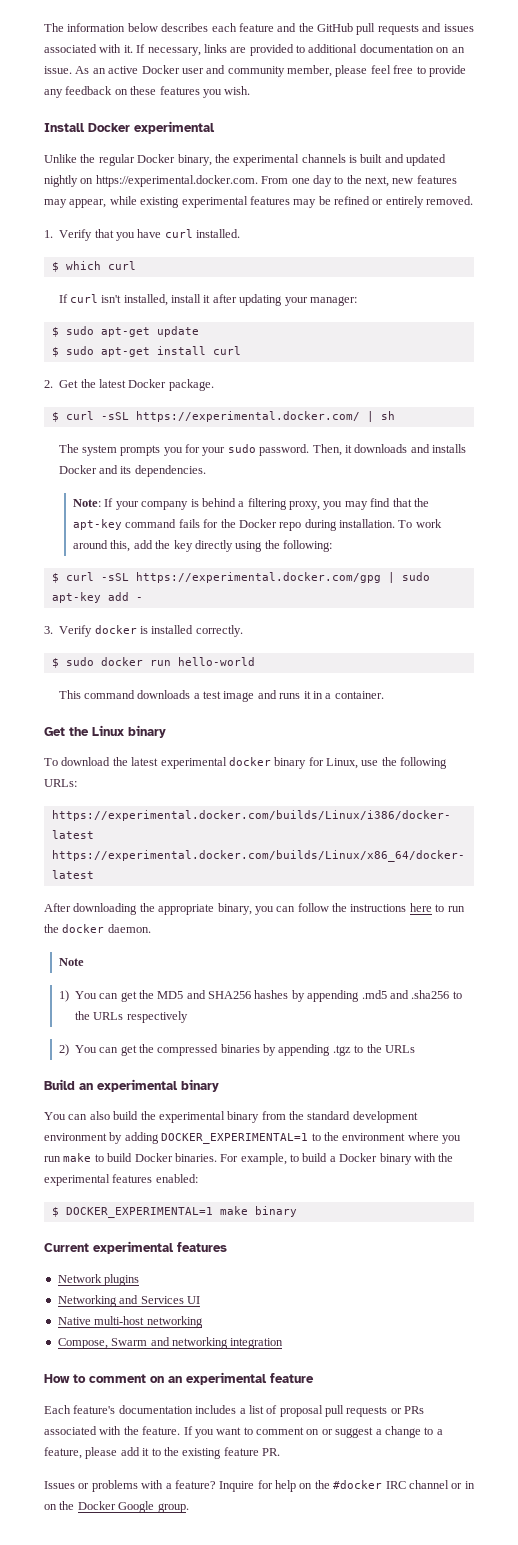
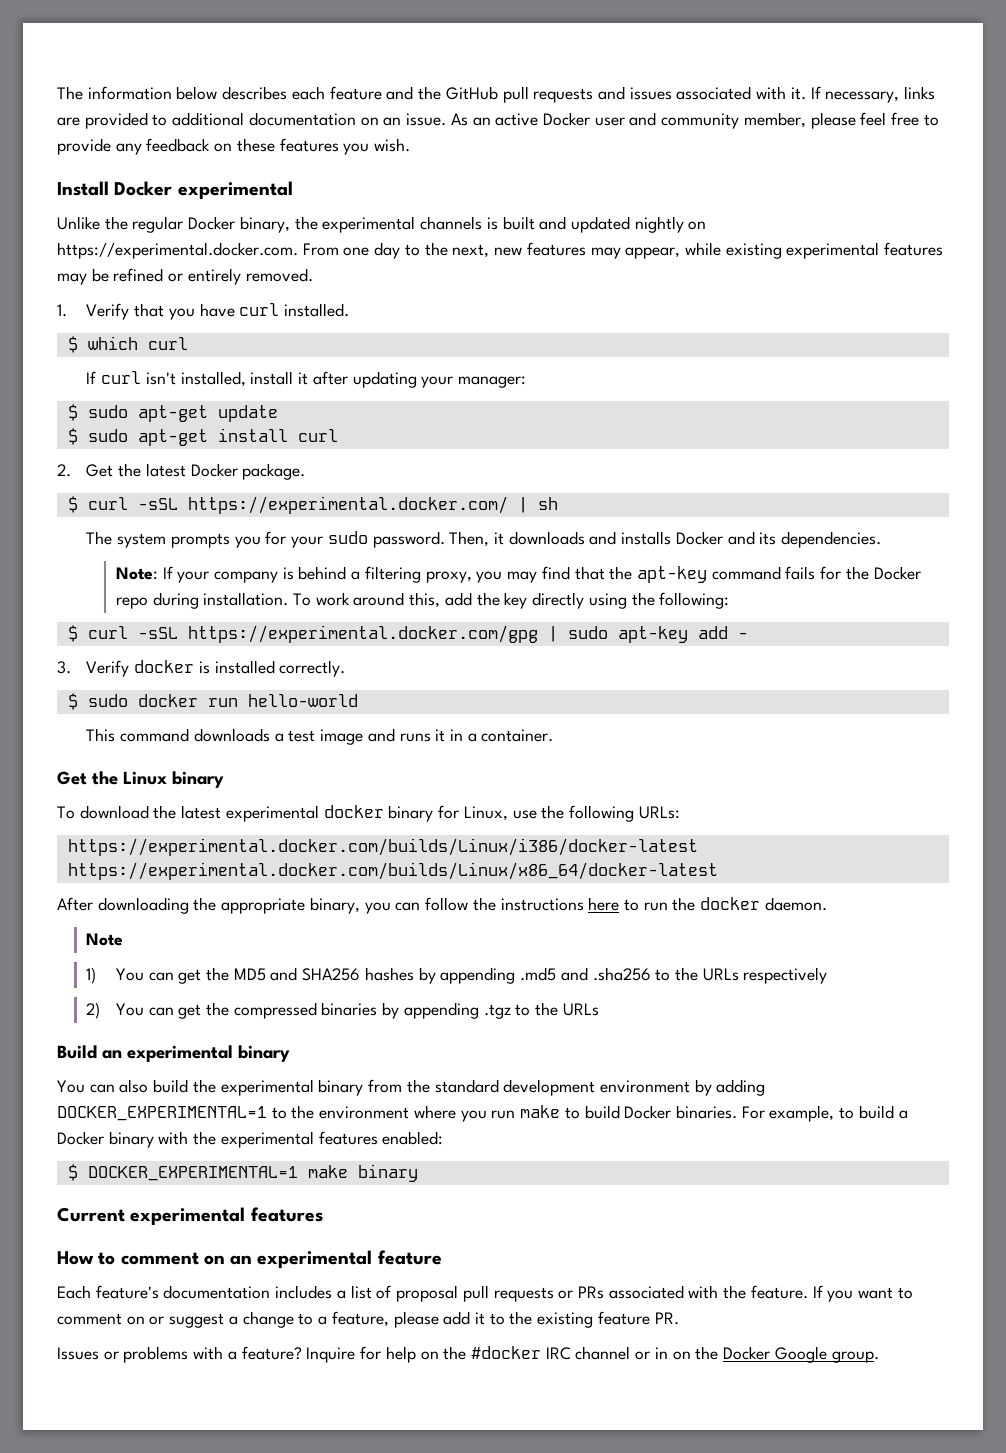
[57,1274,140,1286] [57,1295,200,1307] [57,1316,203,1328] [57,1337,284,1349] // Network plugins // Networking and Services UI // Native multi-host networking // Compose, Swarm and networking integration -> (323, 1214) none

